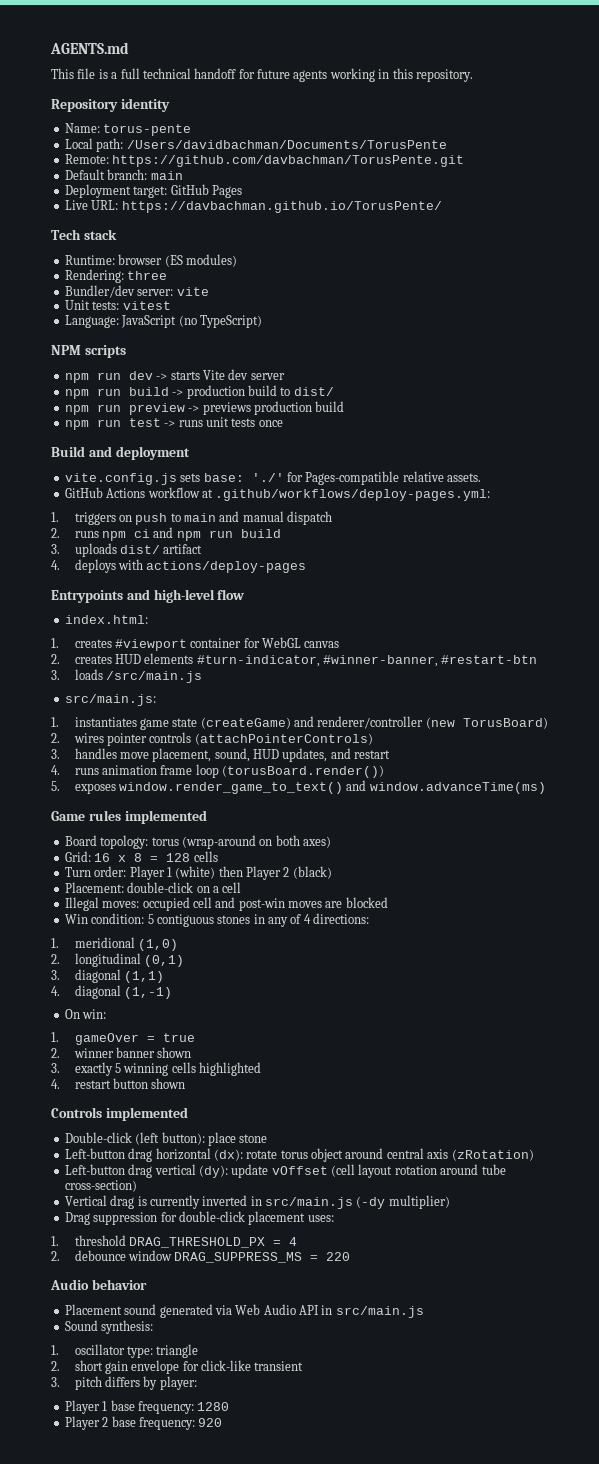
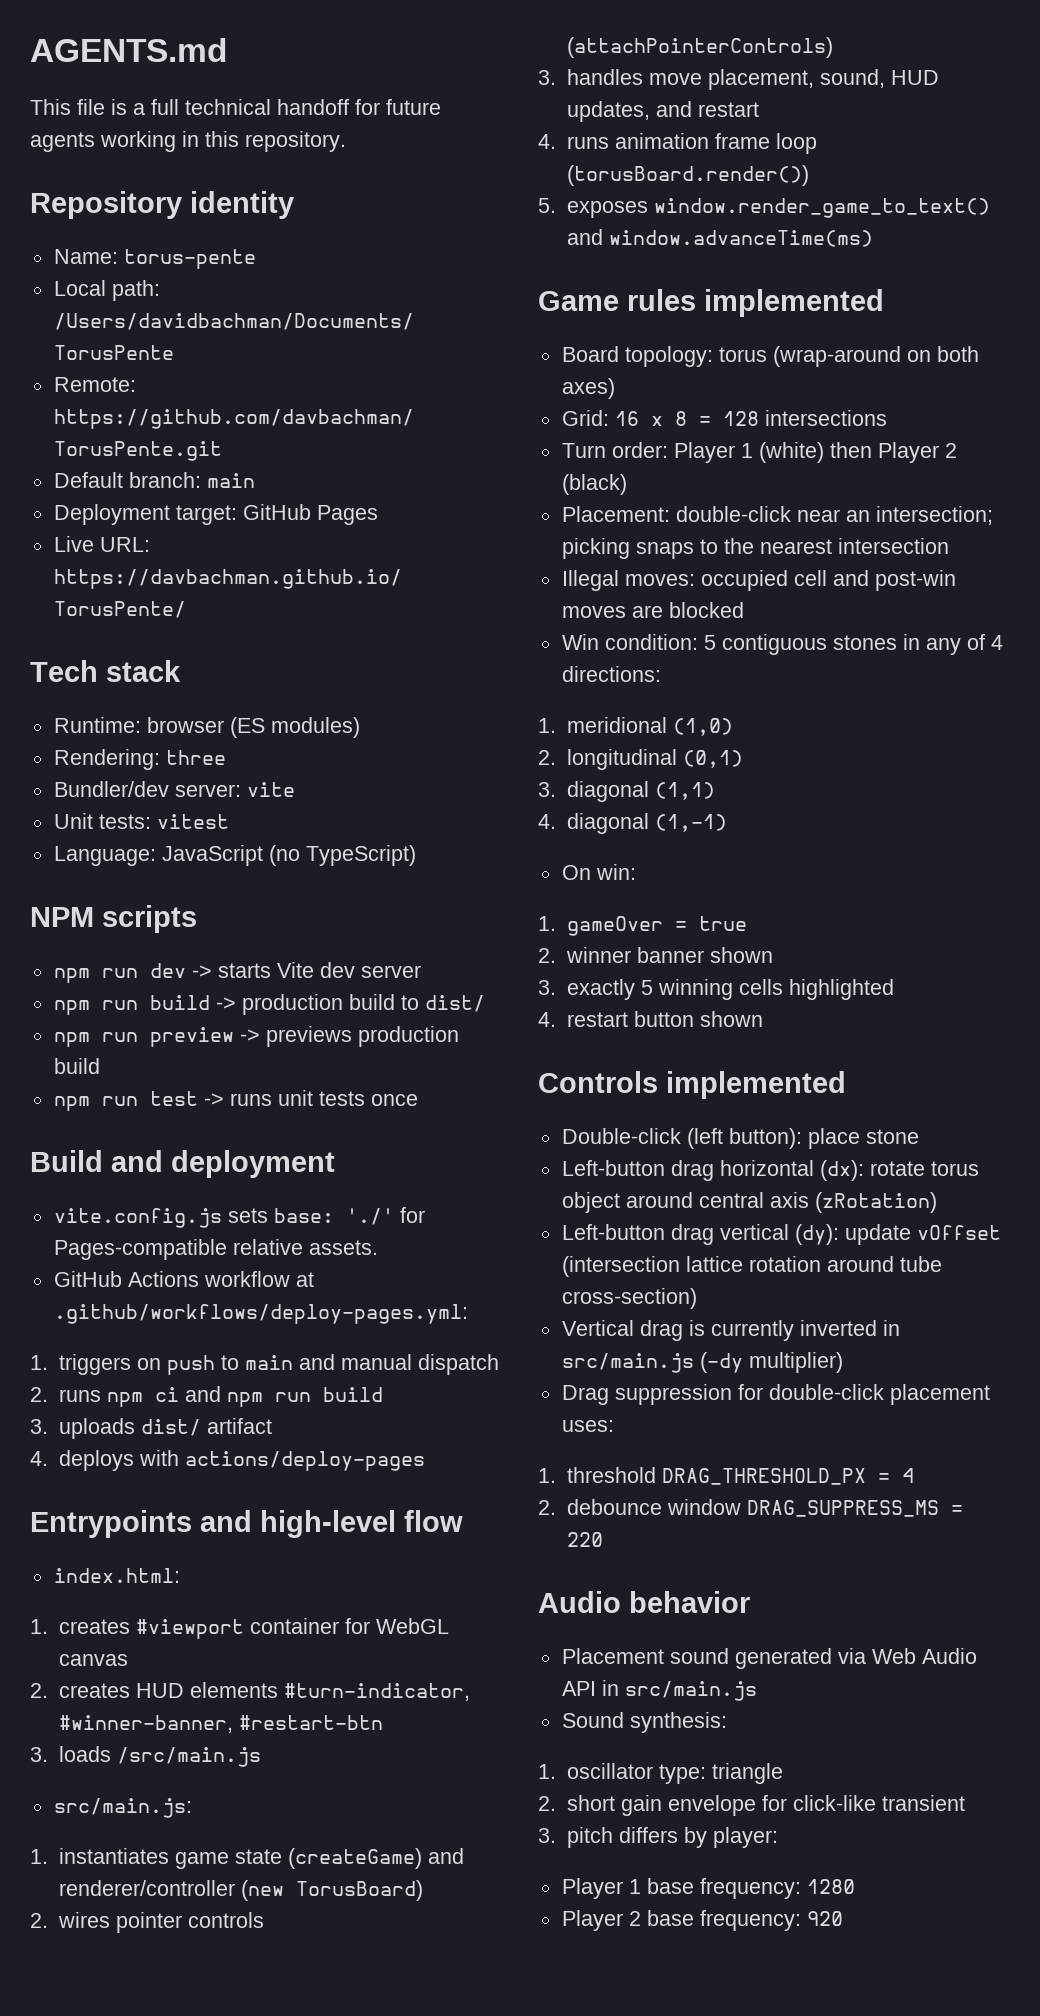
[193,851,218,862] cells -> [764,410,887,426] intersections
[196,882,242,893] on a cell -> [796,506,993,525] [561,538,949,559] near an intersection; picking snaps to the nearest intersection
[331,1164,393,1178] (cell layout -> [561,1256,743,1277] (intersection lattice

